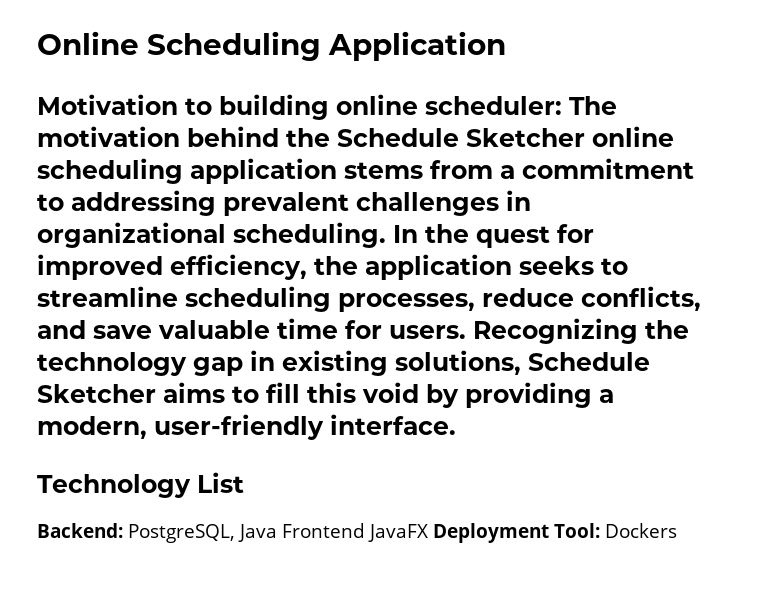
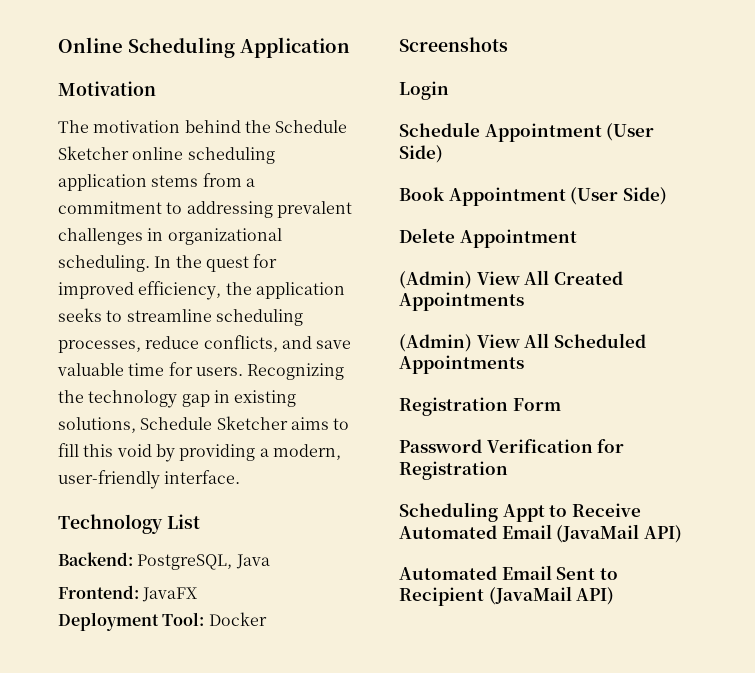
[185,94,562,120] to building online scheduler: -> (156, 88) //
[282,523,365,538] Frontend -> [58,585,139,599] // Frontend:
(428, 533) none -> (198, 594) //
[604,523,677,538] Dockers -> [208,612,267,626] [399,37,508,52] [399,81,449,100] [399,122,655,142] [399,145,443,163] [399,187,667,206] [399,228,577,248] [399,270,623,289] [399,292,524,311] [399,333,646,352] [399,355,524,374] [399,397,561,416] [399,439,625,453] [399,461,508,480] [399,502,641,522] [399,524,682,543] [399,565,618,580] [399,586,615,606] Docker // Screenshots // Login // Schedule Appointment (User Side) // Book Appointment (User Side) // Delete Appointment // (Admin) View All Created Appointments // (Admin) View All Scheduled Appointments // Registration Form // Password Verification for Registration // Scheduling Appt to Receive Automated Email (JavaMail API) // Automated Email Sent to Recipient (JavaMail API)

